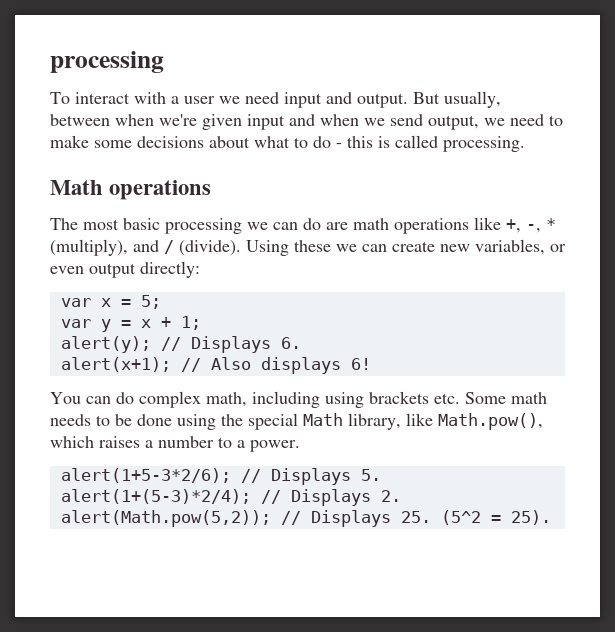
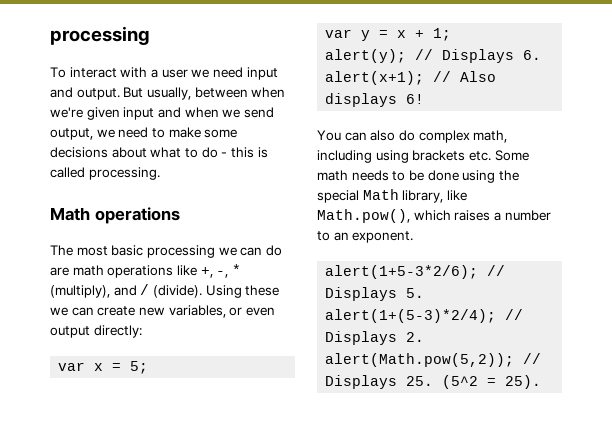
(111, 400) none -> [370,130,396,141] also
[237,440,300,452] a power. -> [333,231,414,243] an exponent.

